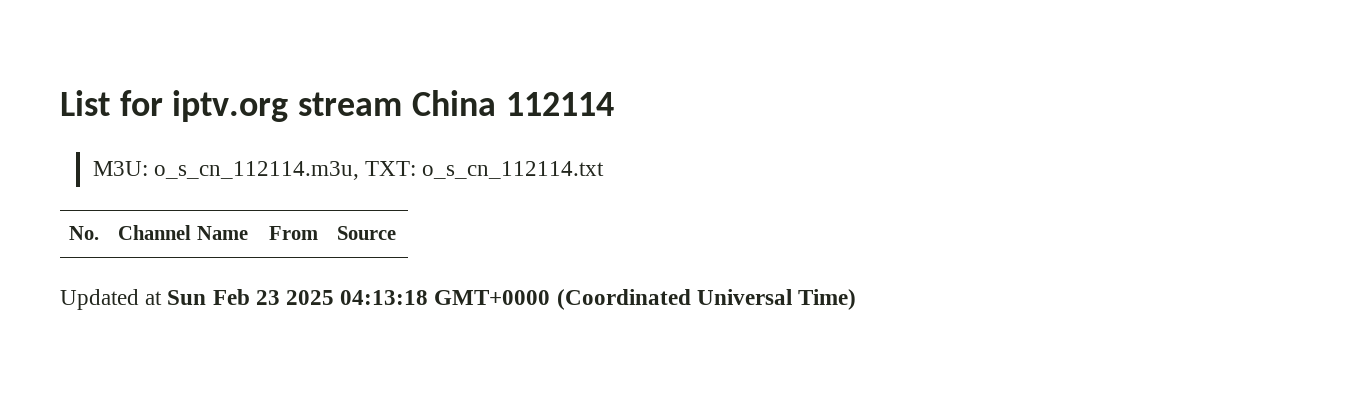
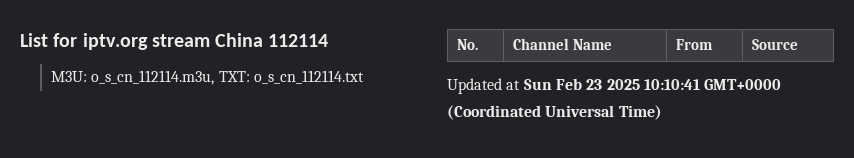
[340,290,429,305] 04:13:18 -> [643,79,700,90] 10:10:41

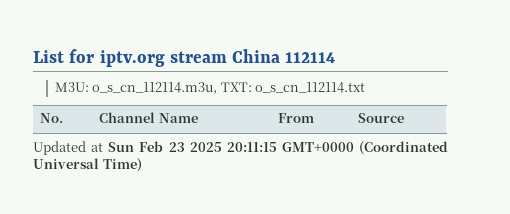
[643,79,700,90] 10:10:41 -> [226,142,277,152] 20:11:15

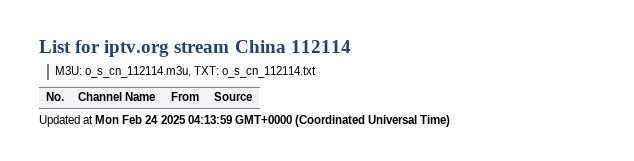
[108,141,277,152] Sun Feb 23 2025 20:11:15 -> [95,115,232,124] Mon Feb 24 2025 04:13:59

